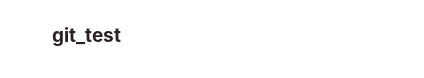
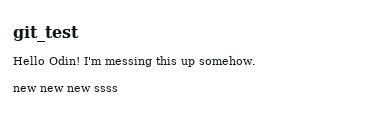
(121, 37) none -> [13,56,256,67] [13,86,118,92] // Hello Odin! I'm messing this up somehow. // new new new ssss

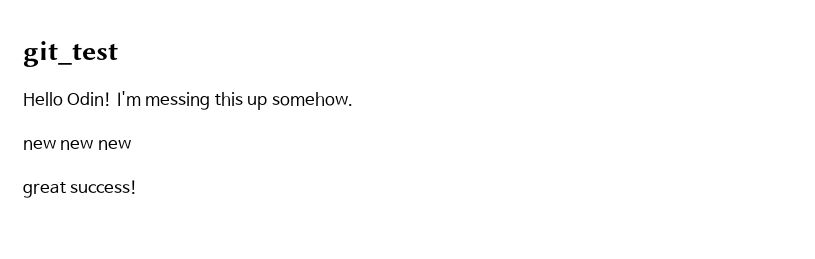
[94,86,118,92] ssss -> [23,180,139,198] // great success!

